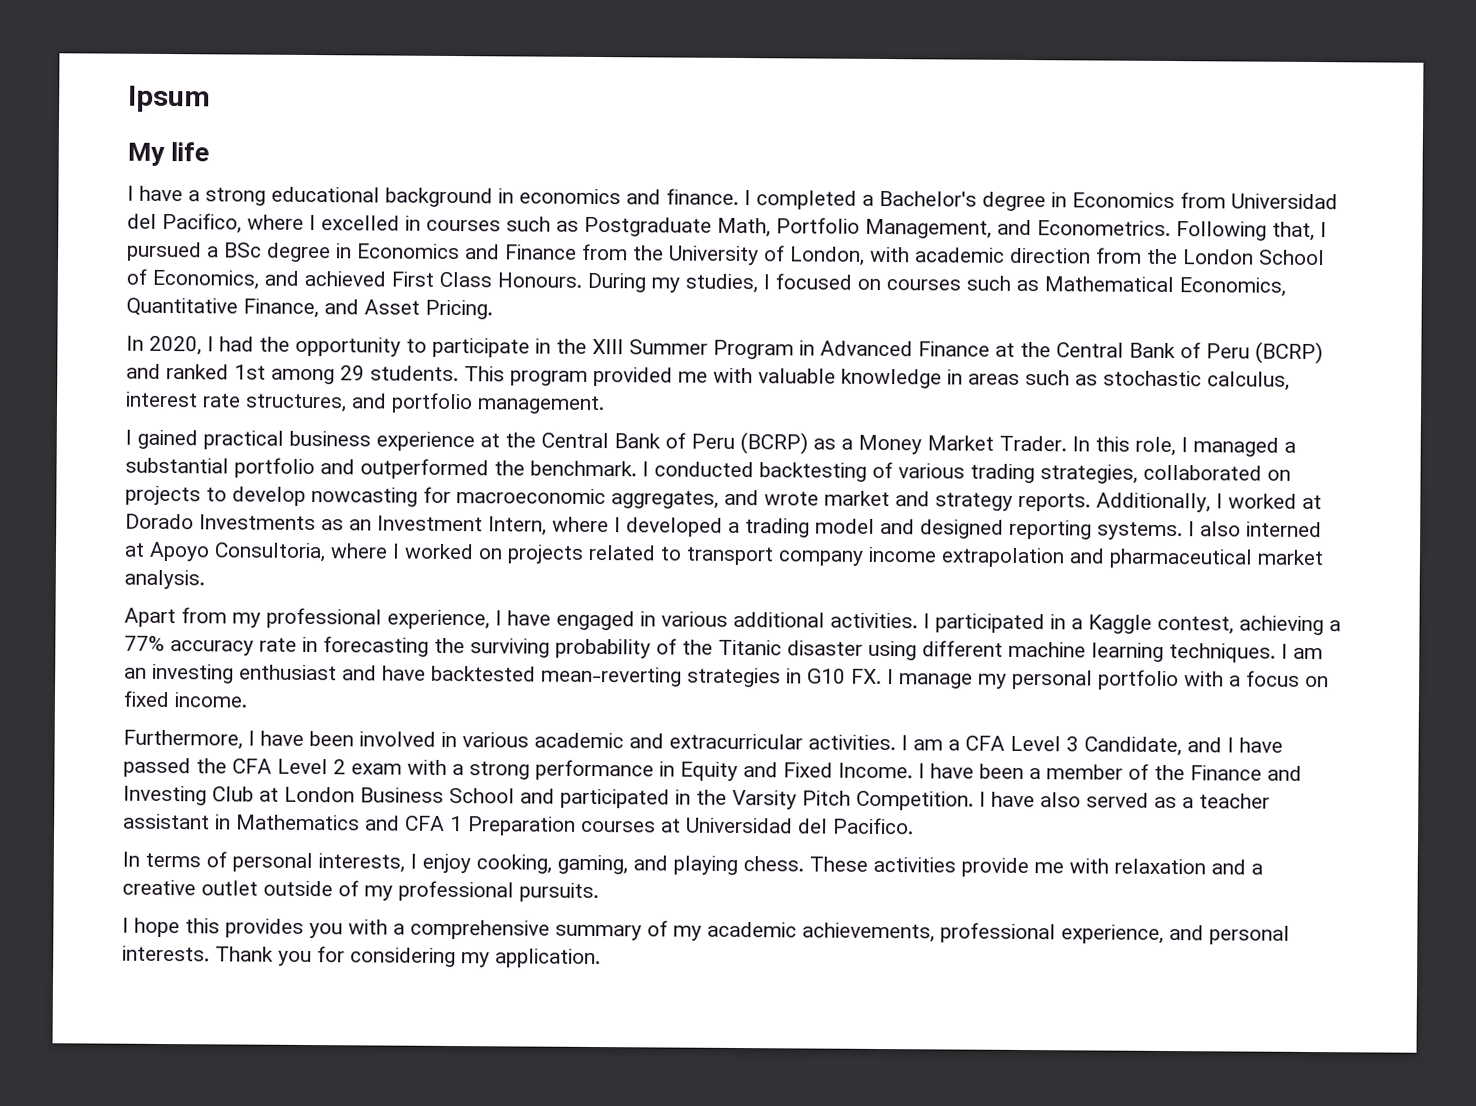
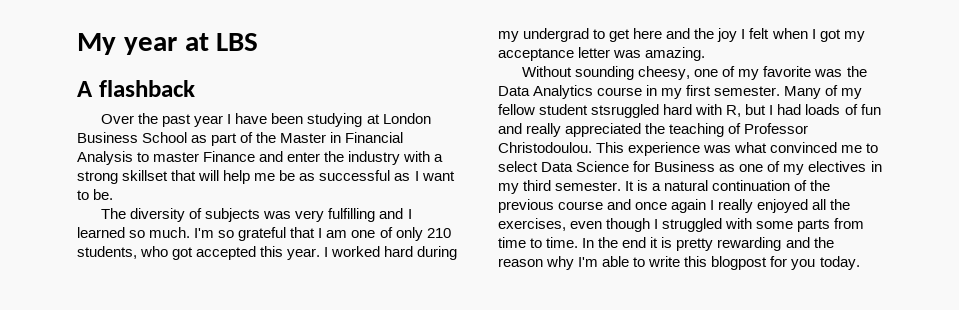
[128,85,211,113] [127,142,210,166] [127,185,1338,212] [127,212,1327,242] [127,241,1325,266] [126,268,1286,297] [126,297,493,320] [126,335,1323,365] [126,363,1290,391] [126,391,605,415] [125,429,1296,457] [125,457,1291,484] [125,485,1322,513] [125,513,1322,541] [124,541,1324,569] [124,569,205,590] [124,607,1341,636] [124,635,1323,663] [124,663,1329,691] [123,690,248,708] [123,729,1283,757] [123,757,1302,782] [123,785,1270,811] [123,813,914,836] [122,851,1263,878] [122,879,599,903] [122,917,1290,945] [122,945,601,969] Ipsum // My life // I have a strong educational background in economics and finance. I completed a Bachelor's degree in Economics from Universidad del Pacifico, where I excelled in courses such as Postgraduate Math, Portfolio Management, and Econometrics. Following that, I pursued a BSc degree in Economics and Finance from the University of London, with academic direction from the London School of Economics, and achieved First Class Honours. During my studies, I focused on courses such as Mathematical Economics, Quantitative Finance, and Asset Pricing. // In 2020, I had the opportunity to participate in the XIII Summer Program in Advanced Finance at the Central Bank of Peru (BCRP) and ranked 1st among 29 students. This program provided me with valuable knowledge in areas such as stochastic calculus, interest rate structures, and portfolio management. // I gained practical business experience at the Central Bank of Peru (BCRP) as a Money Market Trader. In this role, I managed a substantial portfolio and outperformed the benchmark. I conducted backtesting of various trading strategies, collaborated on projects to develop nowcasting for macroeconomic aggregates, and wrote market and strategy reports. Additionally, I worked at Dorado Investments as an Investment Intern, where I developed a trading model and designed reporting systems. I also interned at Apoyo Consultoria, where I worked on projects related to transport company income extrapolation and pharmaceutical market analysis. // Apart from my professional experience, I have engaged in various additional activities. I participated in a Kaggle contest, achieving a 77% accuracy rate in forecasting the surviving probability of the Titanic disaster using different machine learning techniques. I am an investing enthusiast and have backtested mean-reverting strategies in G10 FX. I manage my personal portfolio with a focus on fixed income. // Furthermore, I have been involved in various academic and extracurricular activities. I am a CFA Level 3 Candidate, and I have passed the CFA Level 2 exam with a strong performance in Equity and Fixed Income. I have been a member of the Finance and Investing Club at London Business School and participated in the Varsity Pitch Competition. I have also served as a teacher assistant in Mathematics and CFA 1 Preparation courses at Universidad del Pacifico. // In terms of personal interests, I enjoy cooking, gaming, and playing chess. These activities provide me with relaxation and a creative outlet outside of my professional pursuits. // I hope this provides you with a comprehensive summary of my academic achievements, professional experience, and personal interests. Thank you for considering my application. -> [77,33,259,55] [77,80,195,97] [101,113,431,127] [77,132,404,146] [77,151,444,165] [77,170,455,184] [77,189,114,200] [101,208,412,222] [77,227,451,241] [77,246,458,260] [498,28,865,42] [498,47,706,61] [522,66,867,80] [498,85,863,99] [498,104,881,118] [498,123,809,137] [498,142,879,156] [498,161,882,175] [498,180,831,194] [498,199,851,213] [498,218,865,232] [498,237,834,251] [498,256,860,270] My year at LBS // A flashback // Over the past year I have been studying at London Business School as part of the Master in Financial Analysis to master Finance and enter the industry with a strong skillset that will help me be as successful as I want to be. // The diversity of subjects was very fulfilling and I learned so much. I'm so grateful that I am one of only 210 students, who got accepted this year. I worked hard during my undergrad to get here and the joy I felt when I got my acceptance letter was amazing. // Without sounding cheesy, one of my favorite was the Data Analytics course in my first semester. Many of my fellow student stsruggled hard with R, but I had loads of fun and really appreciated the teaching of Professor Christodoulou. This experience was what convinced me to select Data Science for Business as one of my electives in my third semester. It is a natural continuation of the previous course and once again I really enjoyed all the exercises, even though I struggled with some parts from time to time. In the end it is pretty rewarding and the reason why I'm able to write this blogpost for you today.

